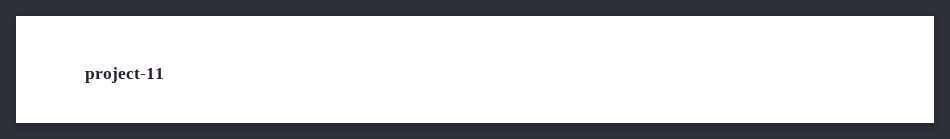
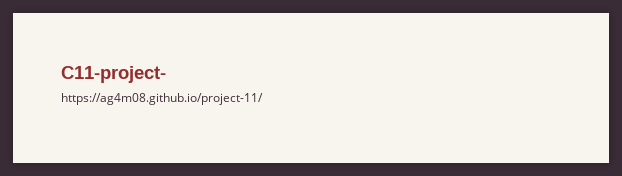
[85,67,164,83] project-11 -> [61,66,166,83] [61,93,263,105] C11-project- // https://ag4m08.github.io/project-11/

